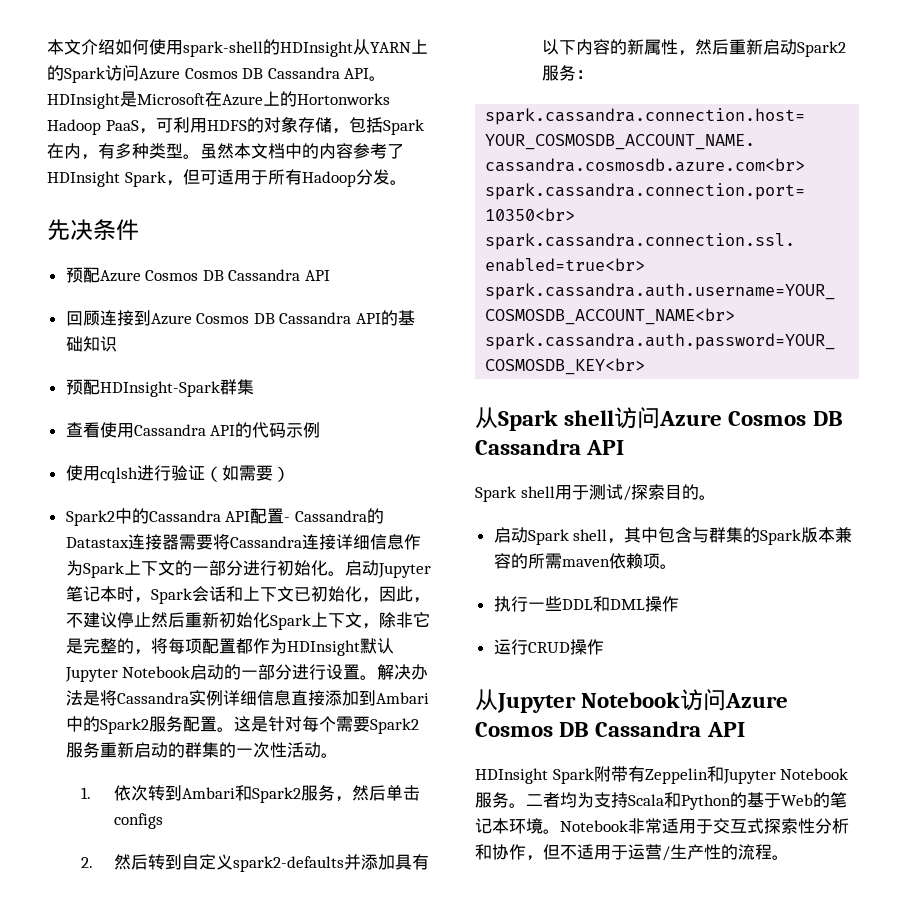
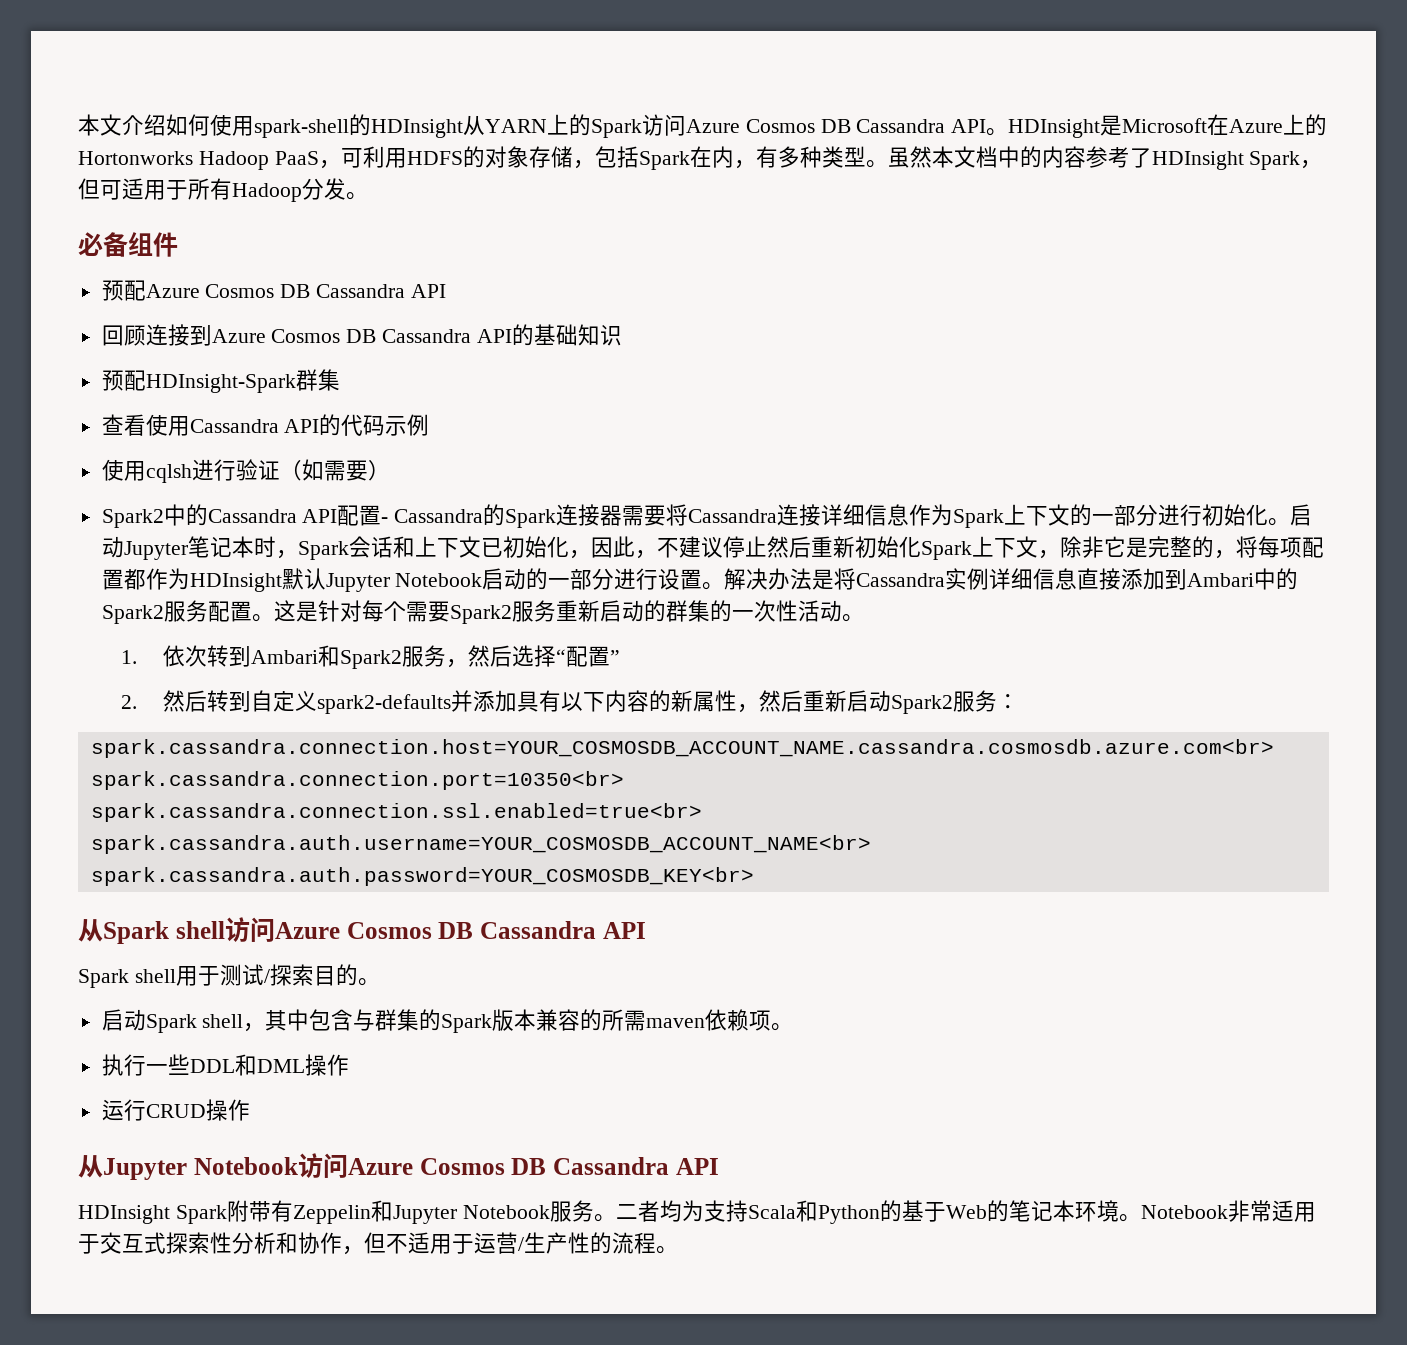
[47,219,116,241] 先决条 -> [78,232,153,257] 必备组
[65,537,129,548] Datastax -> [505,509,557,528] Spark
[386,785,421,801] [114,813,164,829] 单击configs -> [512,645,621,667] 选择“配置”

